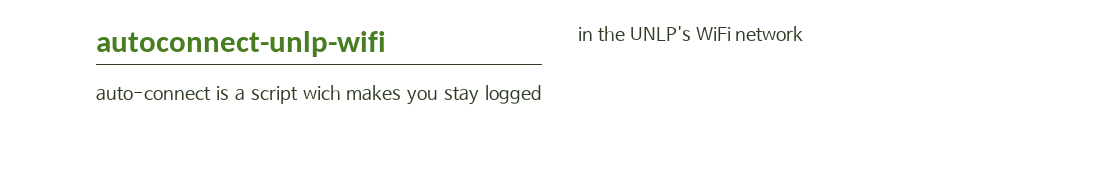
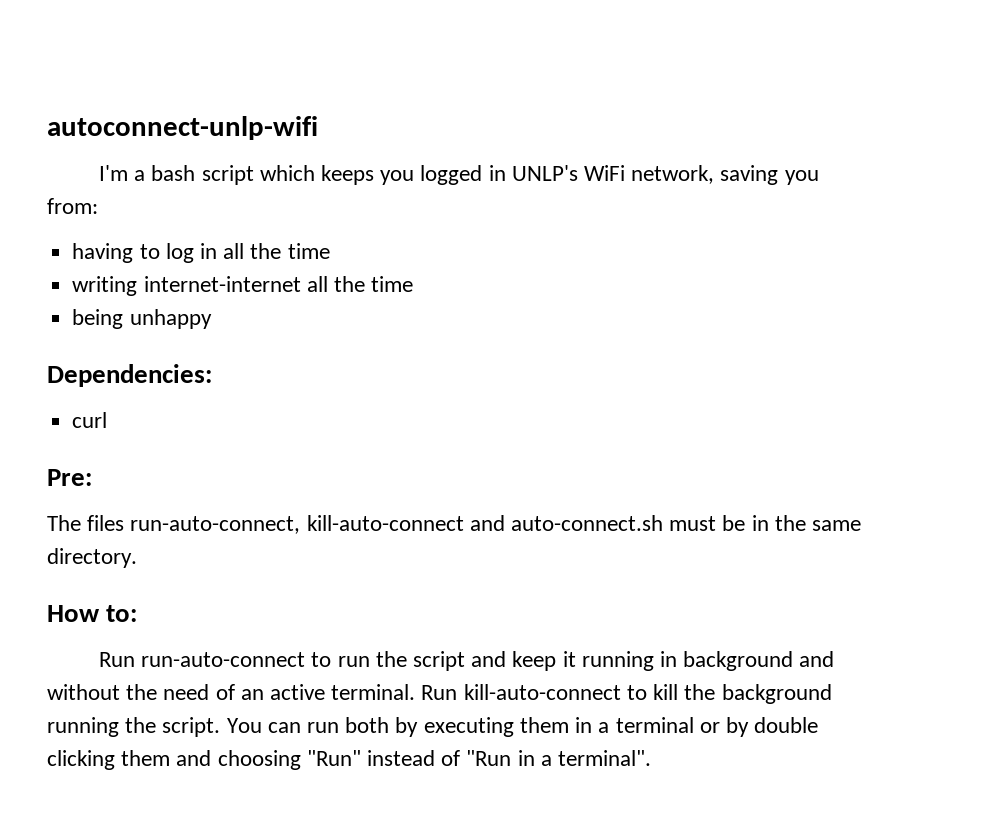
[96,85,480,105] auto-connect is a script wich makes you stay -> [98,165,415,185] I'm a bash script which keeps you
[597,26,625,42] the -> (506, 173) none
[735,26,804,42] network -> [631,165,819,185] [47,198,98,214] [72,243,330,263] [72,276,414,296] [72,309,212,329] [47,364,212,387] [72,412,108,428] [47,469,92,486] [47,515,862,534] [47,548,137,568] [47,605,138,622] [98,651,835,671] [47,684,832,704] [47,717,819,737] [47,750,652,770] network, saving you from: // having to log in all the time // writing internet-internet all the time // being unhappy // Dependencies: // curl // Pre: // The files run-auto-connect, kill-auto-connect and auto-connect.sh must be in the same directory. // How to: // Run run-auto-connect to run the script and keep it running in background and without the need of an active terminal. Run kill-auto-connect to kill the background running the script. You can run both by executing them in a terminal or by double clicking them and choosing "Run" instead of "Run in a terminal".

